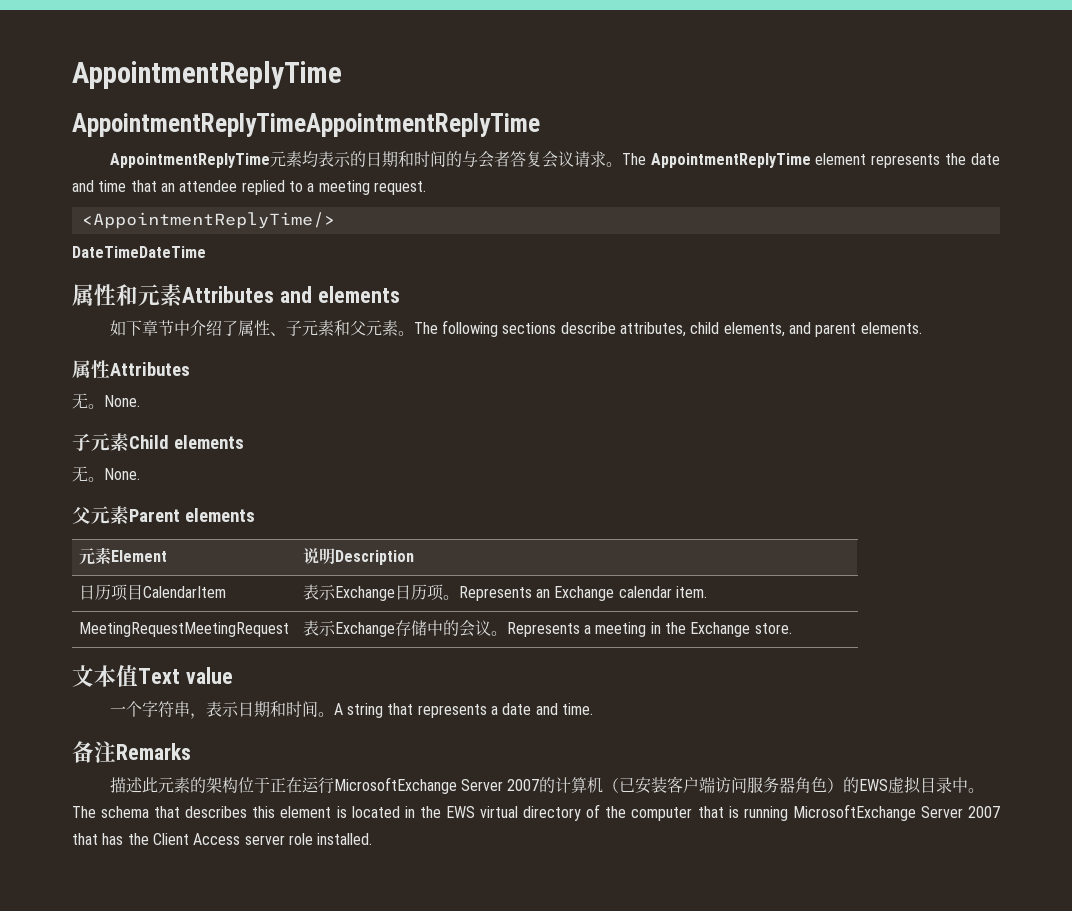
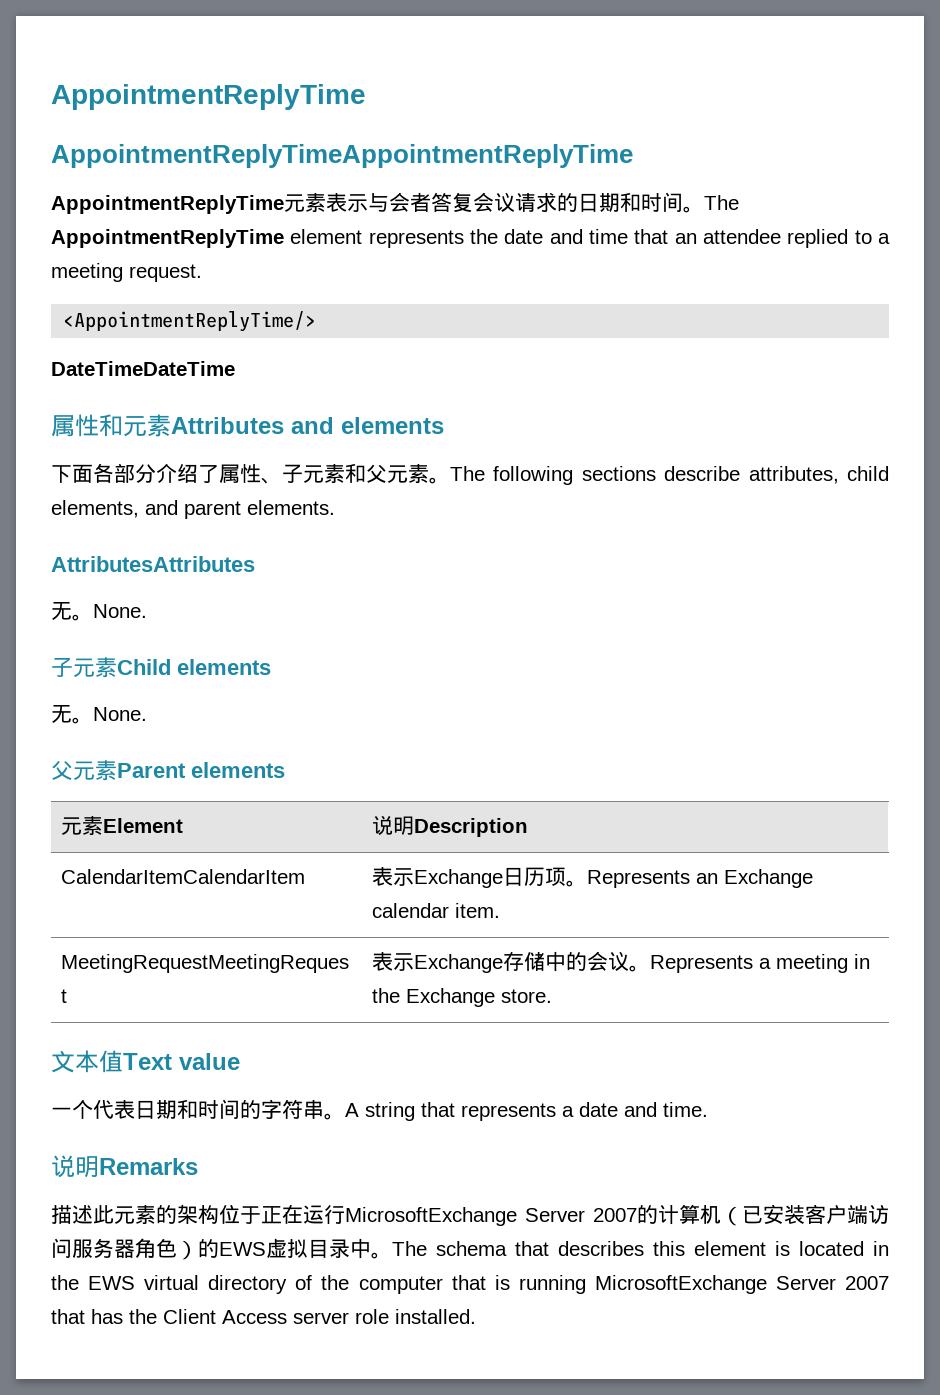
[301,151,462,168] 均表示的日期和时间的 -> [326,193,368,212] 表示
(606, 159) none -> [557,192,683,212] 的日期和时间
[109,320,190,336] 如下章节中 -> [51,463,156,483] 下面各部分
[72,360,190,379] 属性Attributes -> [51,556,255,572] AttributesAttributes
[78,584,226,601] 日历项目CalendarItem -> [60,869,305,884] CalendarItemCalendarItem
[141,701,318,719] 字符串，表示日期和时间 -> [93,1099,324,1119] 代表日期和时间的字符串
[72,741,116,763] 备注 -> [51,1155,99,1178] 说明

